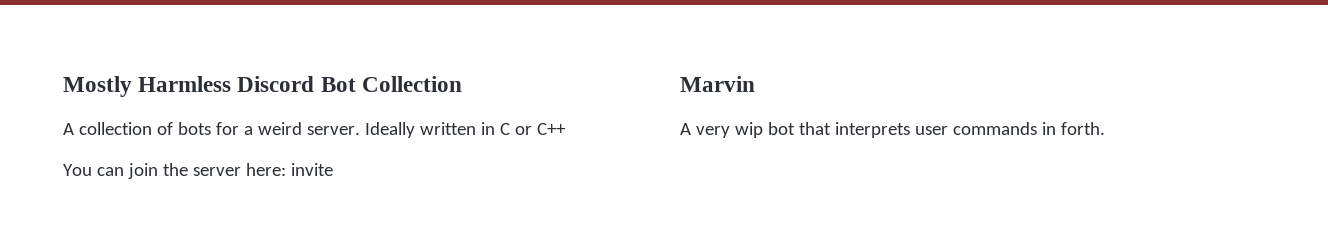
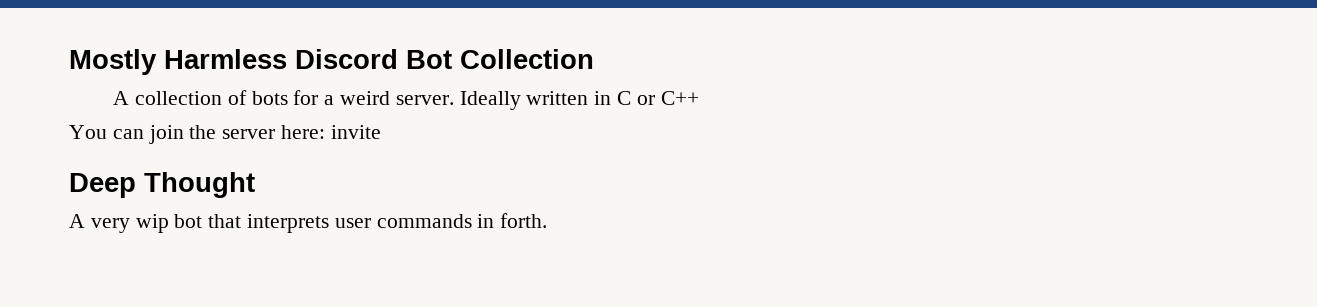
[680,76,755,92] Marvin -> [69,172,255,198] Deep Thought

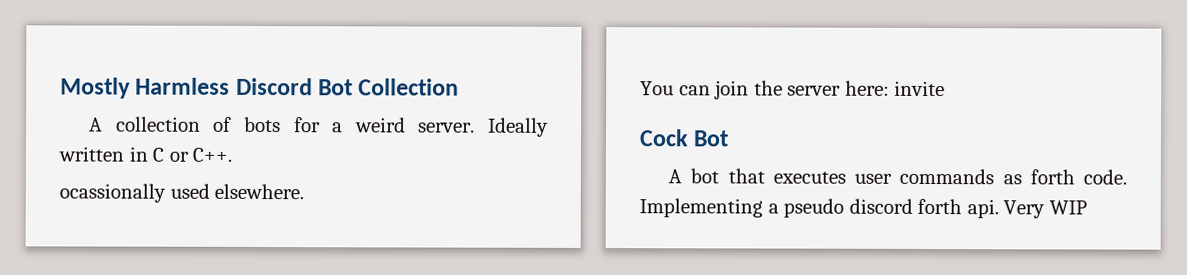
[660,91,699,105] C++ -> [192,147,233,162] [59,183,305,203] C++. // ocassionally used elsewhere.
[69,172,255,198] [69,214,169,233] Deep Thought // A very wip -> [639,129,730,147] [668,169,683,184] Cock Bot // A
[247,214,330,233] interprets -> [772,171,846,184] executes
[477,213,548,228] in forth. -> [1002,169,1127,185] [639,198,1087,219] as forth code. Implementing a pseudo discord forth api. Very WIP

